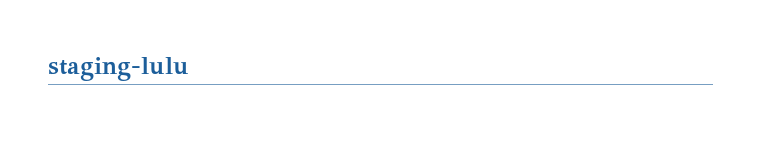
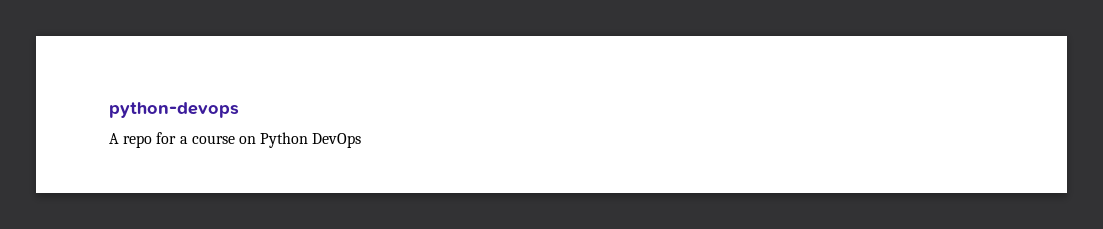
[48,57,189,81] staging-lulu -> [109,102,239,118] [109,132,362,148] python-devops // A repo for a course on Python DevOps

